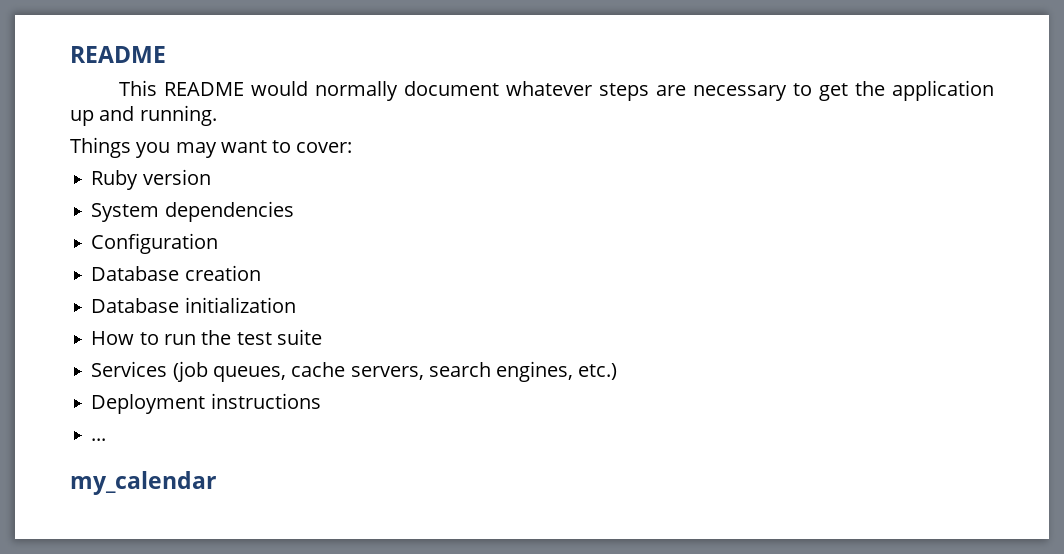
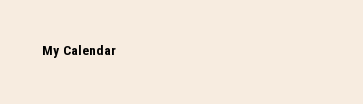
[70,46,166,63] [118,80,995,101] [70,105,217,126] [70,137,353,158] [91,169,211,190] [91,201,294,222] [91,233,219,254] [91,265,261,281] [91,297,296,313] [91,329,322,345] [91,361,618,382] [91,393,321,414] [91,438,107,441] [70,471,216,495] README // This README would normally document whatever steps are necessary to get the application up and running. // Things you may want to cover: // Ruby version // System dependencies // Configuration // Database creation // Database initialization // How to run the test suite // Services (job queues, cache servers, search engines, etc.) // Deployment instructions // ... // my_calendar -> [42,45,116,58] My Calendar

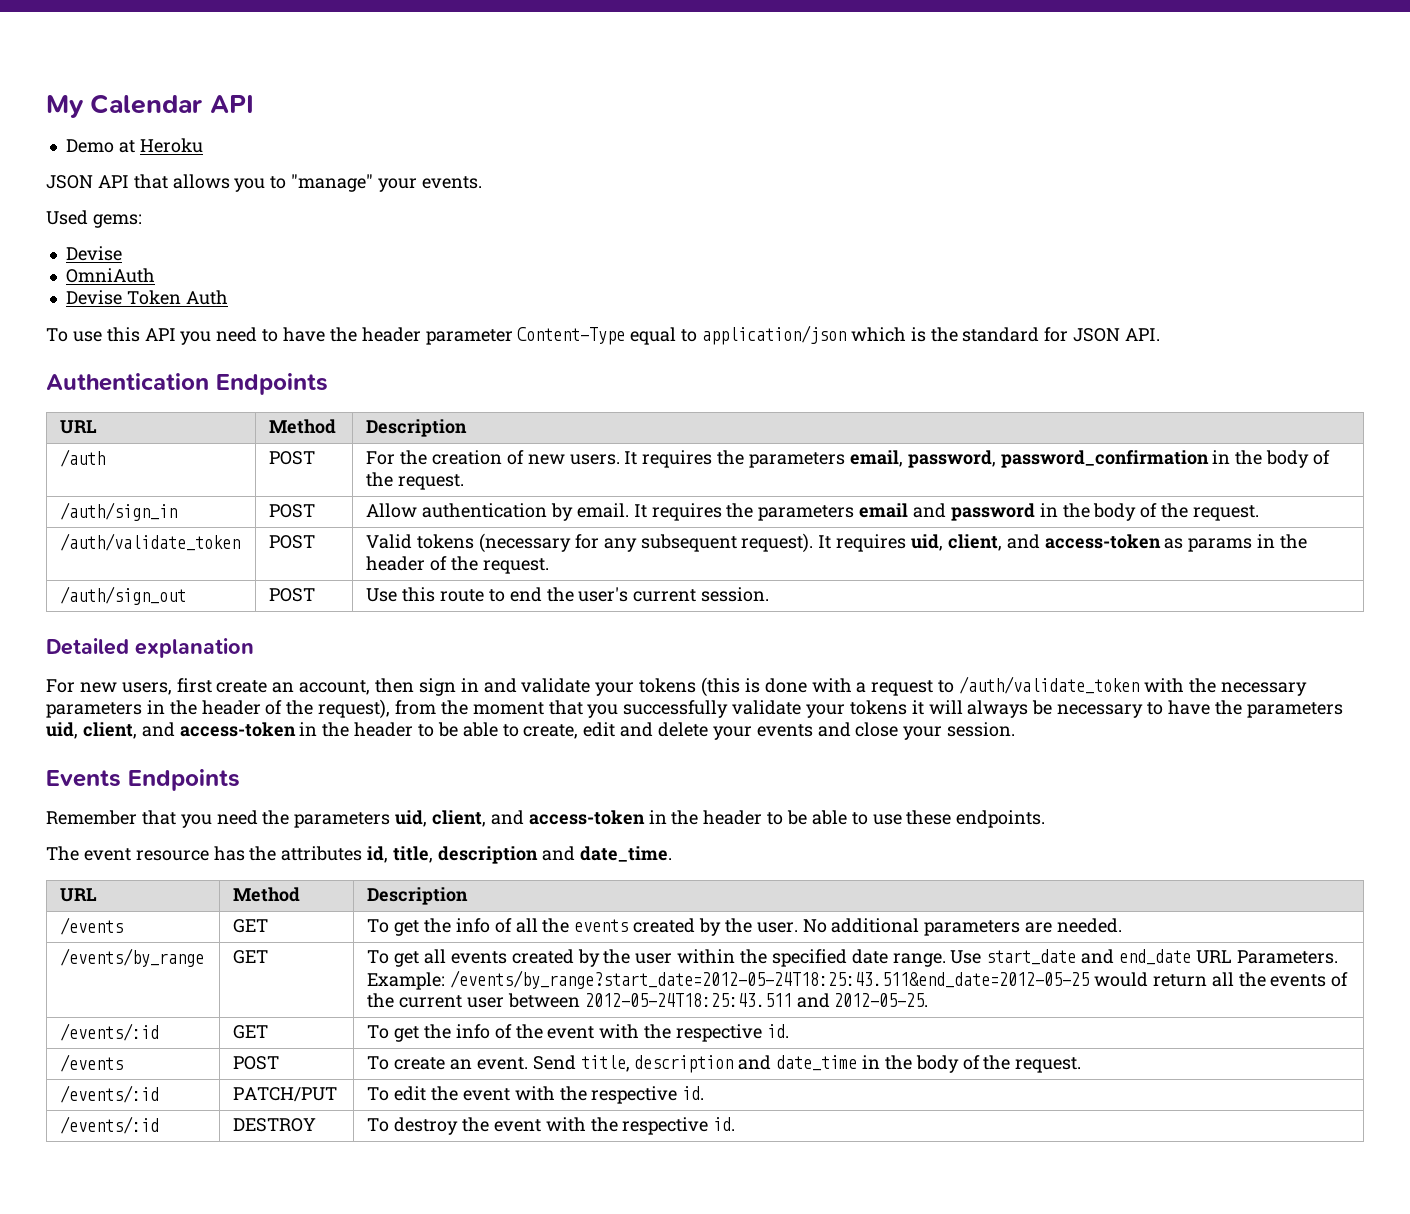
(116, 50) none -> [209,95,254,113] [65,138,203,153] [46,174,482,192] [46,210,142,228] [65,246,122,261] [65,268,155,283] [65,290,228,305] [46,325,1161,345] [46,373,328,395] [60,420,98,434] [269,419,337,434] [366,419,468,437] [60,449,106,467] [269,451,316,465] [366,450,1331,468] [366,472,465,490] [60,502,178,521] [269,504,316,518] [366,503,1260,521] [60,533,241,551] [269,535,316,549] [366,533,1308,553] [366,556,549,574] [60,586,187,605] [269,588,316,602] [366,587,770,602] [46,638,254,658] [46,676,1307,697] [46,699,1343,719] [46,722,1016,740] [46,769,240,791] [46,810,1046,828] [46,846,672,864] [60,888,98,902] [233,887,301,902] [367,887,469,905] [60,917,124,935] [233,919,269,933] [367,918,1123,936] [60,948,205,967] [233,950,269,964] [367,949,1338,967] [367,970,1349,990] [367,993,929,1008] [60,1023,160,1041] [233,1025,269,1039] [367,1024,789,1042] [60,1054,124,1072] [233,1056,280,1070] [367,1055,1082,1073] [60,1085,160,1103] [233,1087,338,1102] [367,1086,705,1104] [60,1116,160,1134] [233,1118,317,1132] [367,1117,736,1135] API // Demo at Heroku // JSON API that allows you to "manage" your events. // Used gems: // Devise // OmniAuth // Devise Token Auth // To use this API you need to have the header parameter Content-Type equal to application/json which is the standard for JSON API. // Authentication Endpoints // URL | Method | Description // /auth | POST | For the creation of new users. It requires the parameters email, password, password_confirmation in the body of the request. // /auth/sign_in | POST | Allow authentication by email. It requires the parameters email and password in the body of the request. // /auth/validate_token | POST | Valid tokens (necessary for any subsequent request). It requires uid, client, and access-token as params in the header of the request. // /auth/sign_out | POST | Use this route to end the user's current session. // Detailed explanation // For new users, first create an account, then sign in and validate your tokens (this is done with a request to /auth/validate_token with the necessary parameters in the header of the request), from the moment that you successfully validate your tokens it will always be necessary to have the parameters uid, client, and access-token in the header to be able to create, edit and delete your events and close your session. // Events Endpoints // Remember that you need the parameters uid, client, and access-token in the header to be able to use these endpoints. // The event resource has the attributes id, title, description and date_time. // URL | Method | Description // /events | GET | To get the info of all the events created by the user. No additional parameters are needed. // /events/by_range | GET | To get all events created by the user within the specified date range. Use start_date and end_date URL Parameters. Example: /events/by_range?start_date=2012-05-24T18:25:43.511&end_date=2012-05-25 would return all the events of the current user between 2012-05-24T18:25:43.511 and 2012-05-25. // /events/:id | GET | To get the info of the event with the respective id. // /events | POST | To create an event. Send title, description and date_time in the body of the request. // /events/:id | PATCH/PUT | To edit the event with the respective id. // /events/:id | DESTROY | To destroy the event with the respective id.

